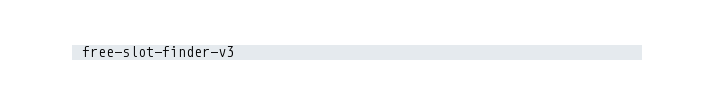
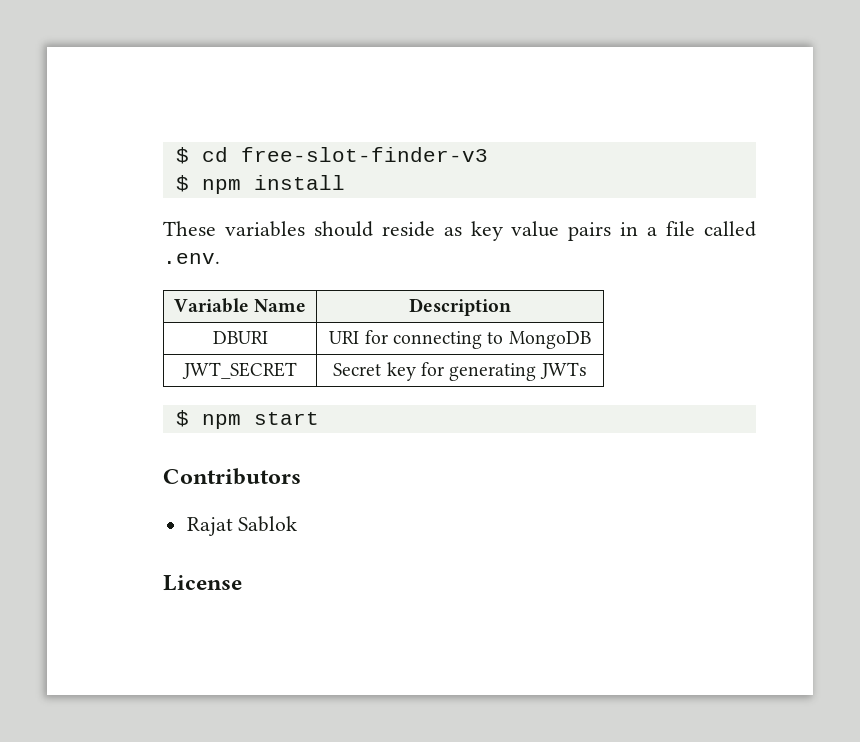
(82, 51) none -> [175,147,228,164] $ cd
(235, 51) none -> [175,175,345,194] [163,221,757,241] [163,253,220,264] [173,298,307,313] [409,298,511,316] [212,331,268,344] [329,330,591,349] [181,362,297,379] [333,362,587,381] [175,410,319,429] [163,468,301,485] [186,516,298,536] [163,575,242,591] // $ npm install // These variables should reside as key value pairs in a file called .env. // Variable Name | Description // DBURI | URI for connecting to MongoDB // JWT_SECRET | Secret key for generating JWTs // $ npm start // Contributors // Rajat Sablok // License

